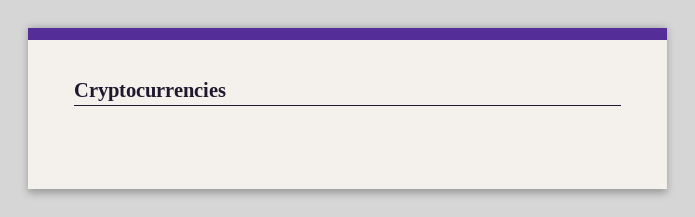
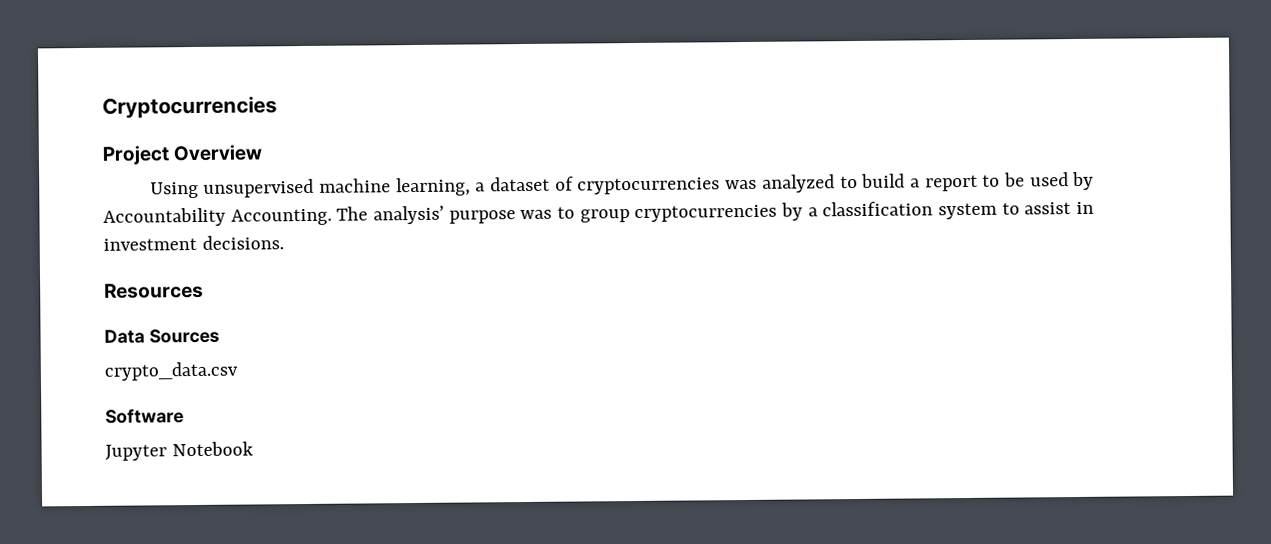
(226, 91) none -> [102,144,263,165] [149,171,1095,199] [103,201,1095,227] [103,235,284,251] [104,282,204,299] [104,328,220,344] [104,361,238,381] [105,408,184,424] [105,441,254,461] // Project Overview // Using unsupervised machine learning, a dataset of cryptocurrencies was analyzed to build a report to be used by Accountability Accounting. The analysis’ purpose was to group cryptocurrencies by a classification system to assist in investment decisions. // Resources // Data Sources // crypto_data.csv // Software // Jupyter Notebook

